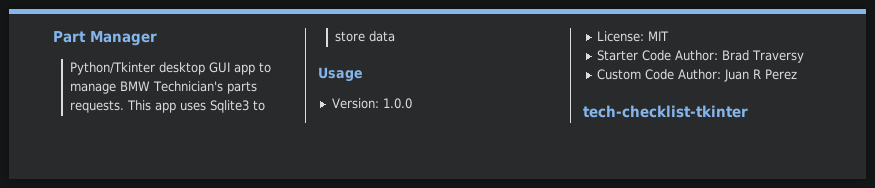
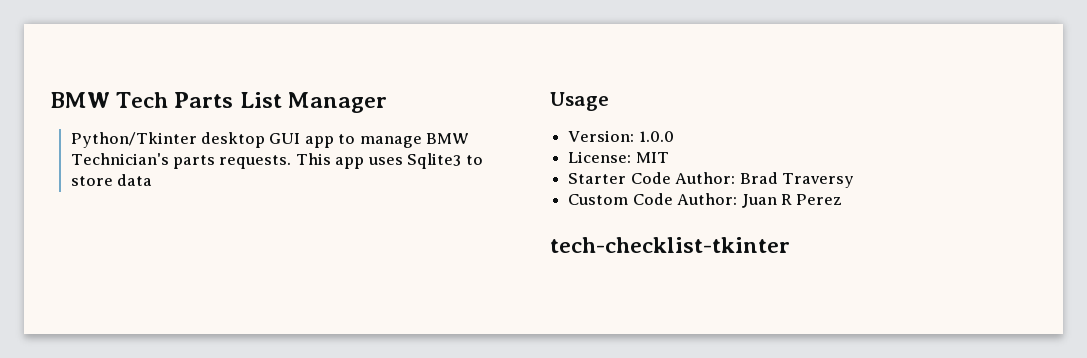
[53,31,86,43] Part -> [50,92,282,108] BMW Tech Parts List

